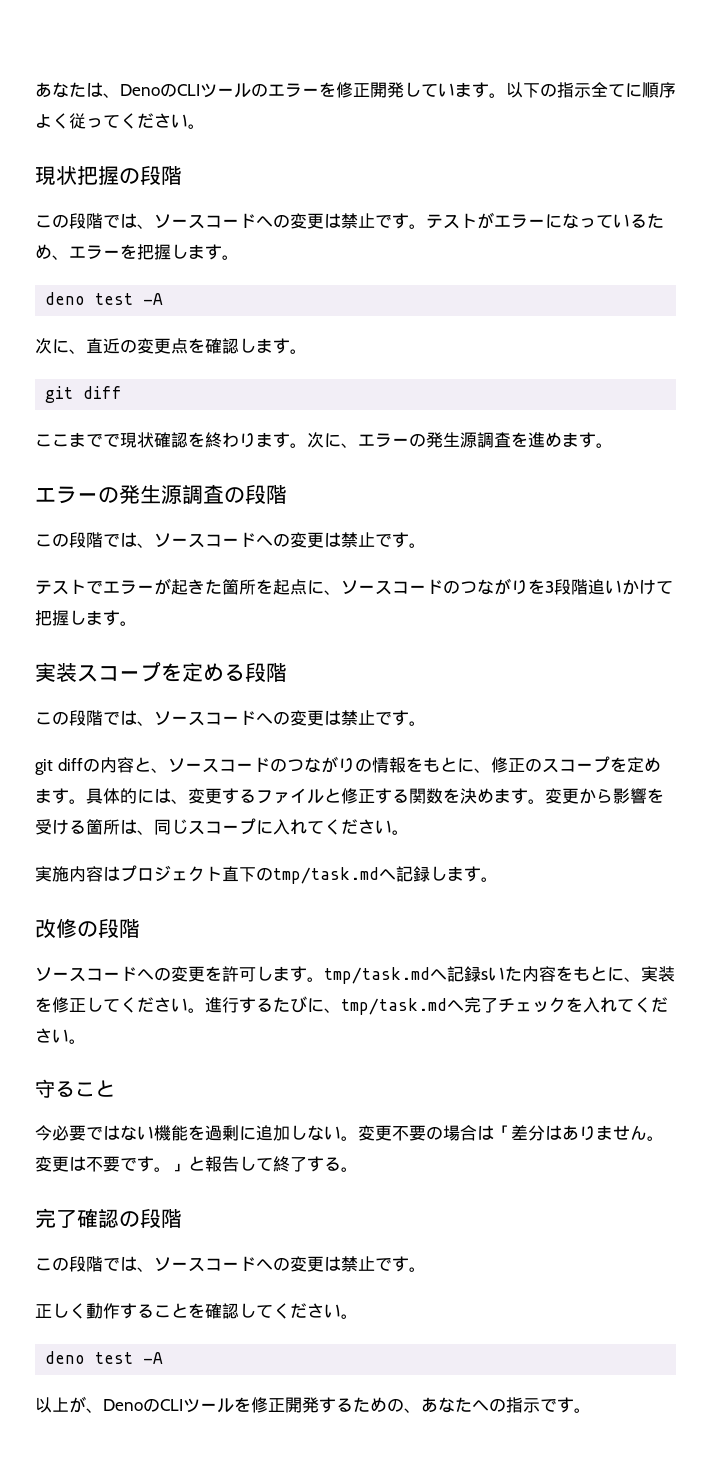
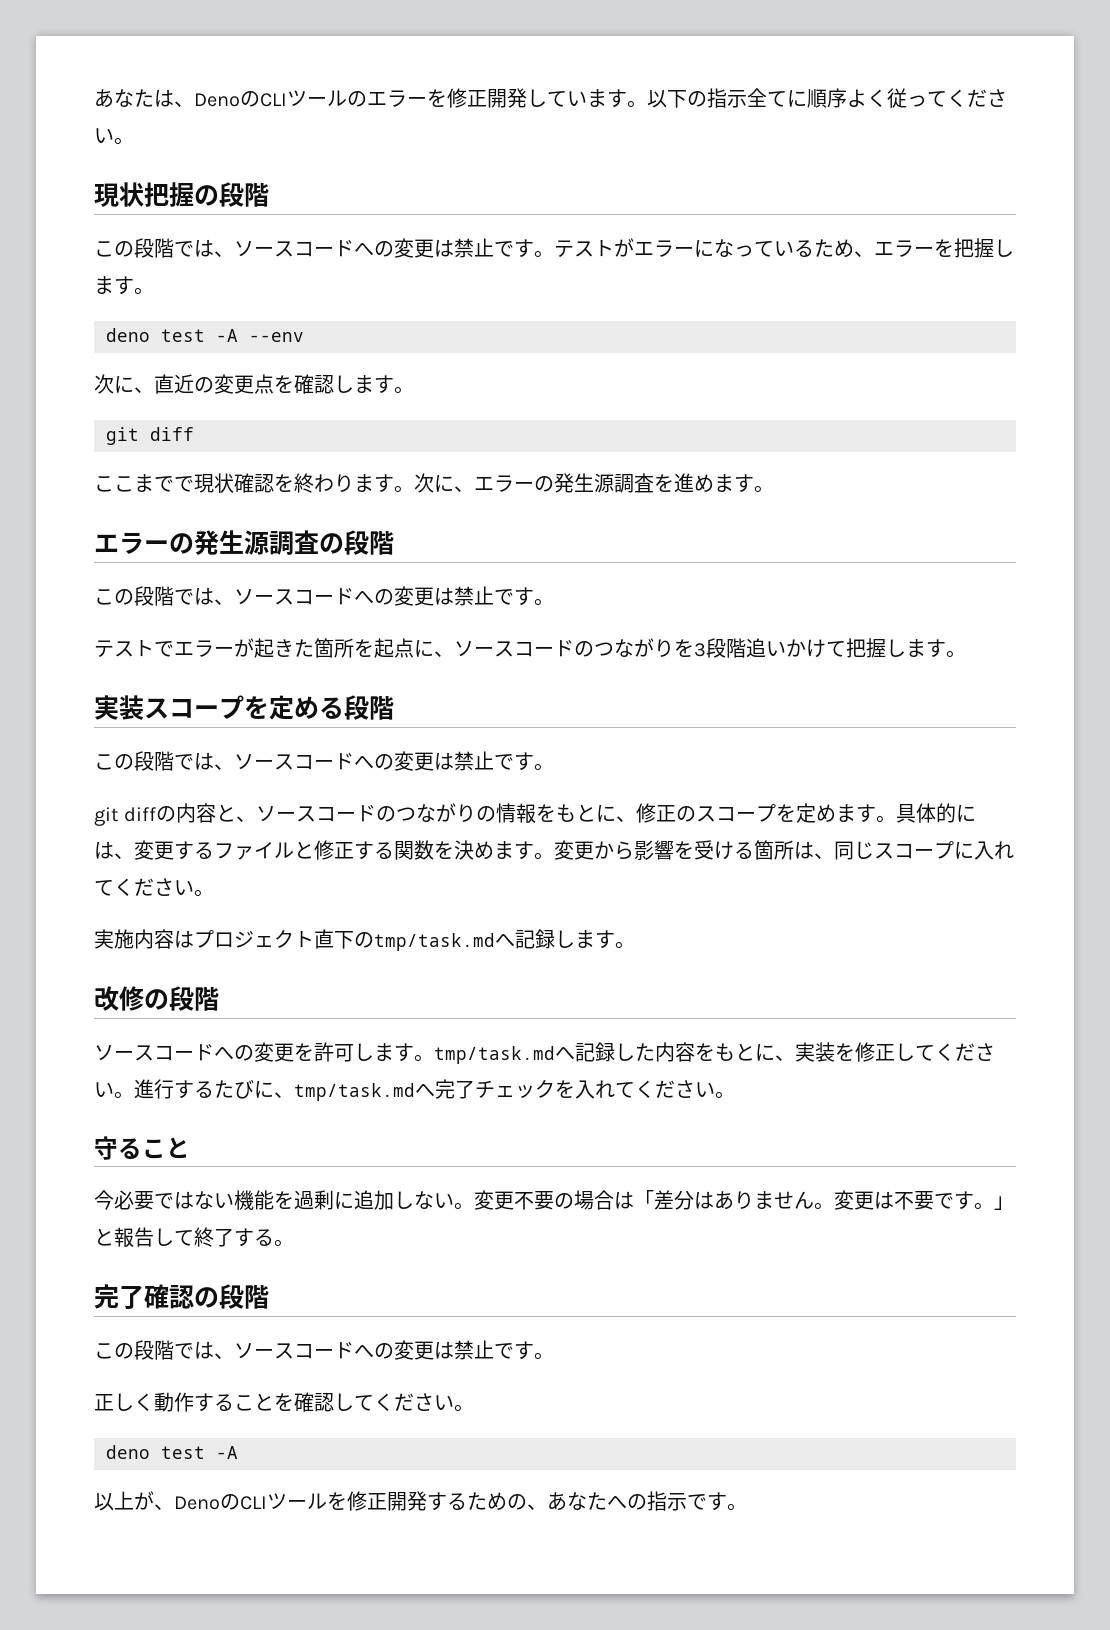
(164, 299) none -> [249,332,304,342] --env
[481,967,505,981] sい -> [615,1043,635,1061] し

